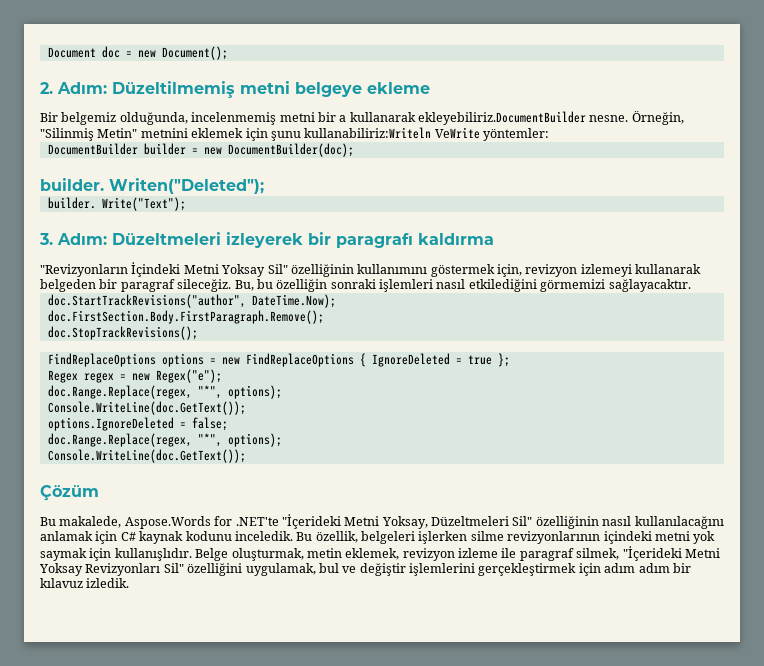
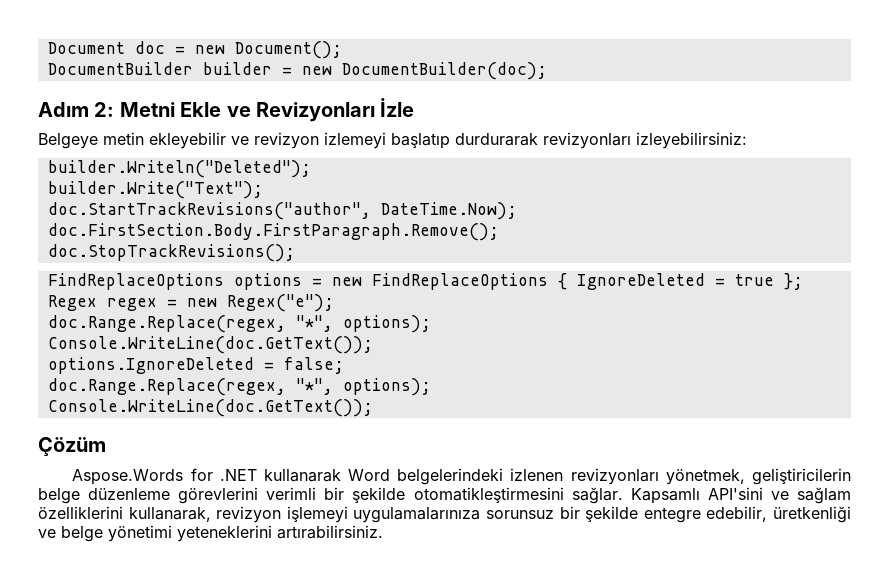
[40,81,430,98] [40,111,684,125] [40,127,549,141] // 2. Adım: Düzeltilmemiş metni belgeye ekleme // Bir belgemiz olduğunda, incelenmemiş metni bir a kullanarak ekleyebiliriz.DocumentBuilder nesne. Örneğin, "Silinmiş Metin" metnini eklemek için şunu kullanabiliriz:Writeln VeWrite yöntemler: -> (342, 50) none
[40,178,264,194] [47,197,186,211] [39,232,494,248] [40,262,702,277] [40,279,691,292] builder. Writen("Deleted"); // builder. Write("Text"); // 3. Adım: Düzeltmeleri izleyerek bir paragrafı kaldırma // "Revizyonların İçindeki Metni Yoksay Sil" özelliğinin kullanımını göstermek için, revizyon izlemeyi kullanarak belgeden bir paragraf sileceğiz. Bu, bu özelliğin sonraki işlemleri nasıl etkilediğini görmemizi sağlayacaktır. -> [38,98,415,122] [38,132,747,149] [47,160,311,178] [47,181,263,199] Adım 2: Metni Ekle ve Revizyonları İzle // Belgeye metin ekleyebilir ve revizyon izlemeyi başlatıp durdurarak revizyonları izleyebilirsiniz: // builder.Writeln("Deleted"); // builder.Write("Text");
[40,514,724,529] [40,531,716,544] [40,546,720,561] [39,563,691,576] [40,578,130,588] Bu makalede, Aspose.Words for .NET'te "İçerideki Metni Yoksay, Düzeltmeleri Sil" özelliğinin nasıl kullanılacağını anlamak için C# kaynak kodunu inceledik. Bu özellik, belgeleri işlerken silme revizyonlarının içindeki metni yok saymak için kullanışlıdır. Belge oluşturmak, metin eklemek, revizyon izleme ile paragraf silmek, "İçerideki Metni Yoksay Revizyonları Sil" özelliğini uygulamak, bul ve değiştir işlemlerini gerçekleştirmek için adım adım bir kılavuz izledik. -> [72,468,851,485] [38,487,852,504] [38,506,852,523] [38,525,383,542] Aspose.Words for .NET kullanarak Word belgelerindeki izlenen revizyonları yönetmek, geliştiricilerin belge düzenleme görevlerini verimli bir şekilde otomatikleştirmesini sağlar. Kapsamlı API'sini ve sağlam özelliklerini kullanarak, revizyon işlemeyi uygulamalarınıza sorunsuz bir şekilde entegre edebilir, üretkenliği ve belge yönetimi yeteneklerini artırabilirsiniz.

